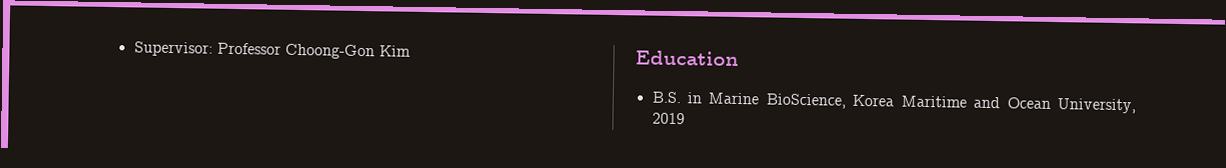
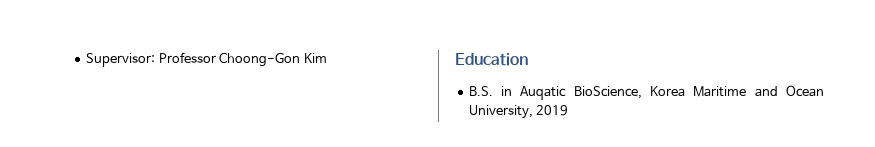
[708,92,760,105] Marine -> [520,86,567,100] Auqatic

